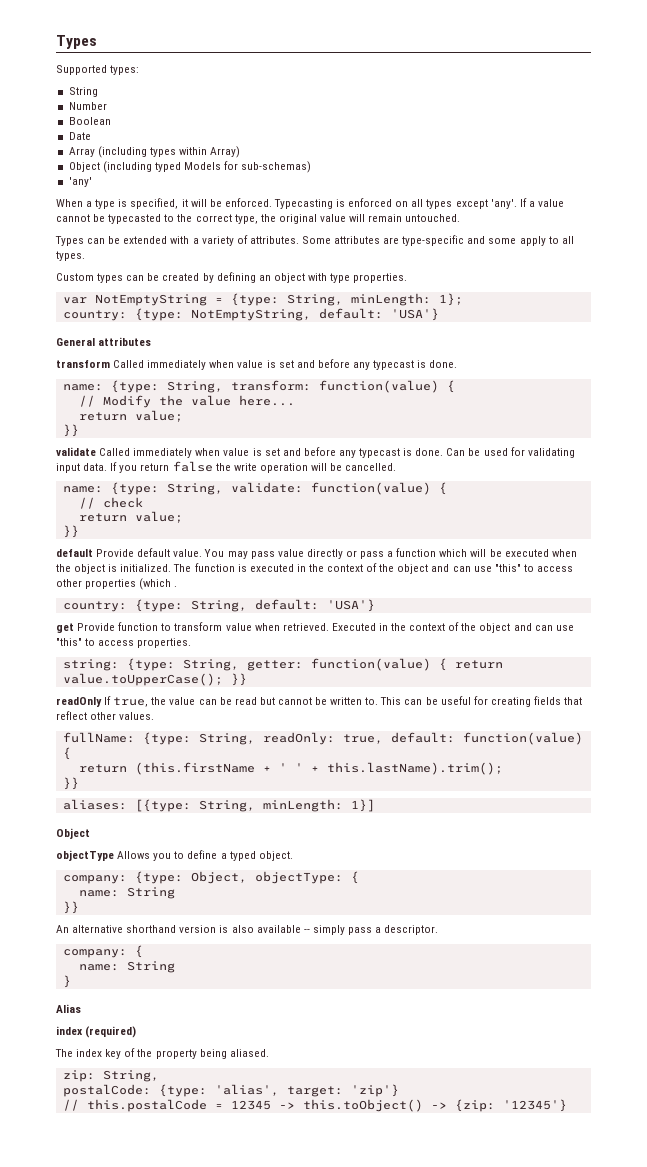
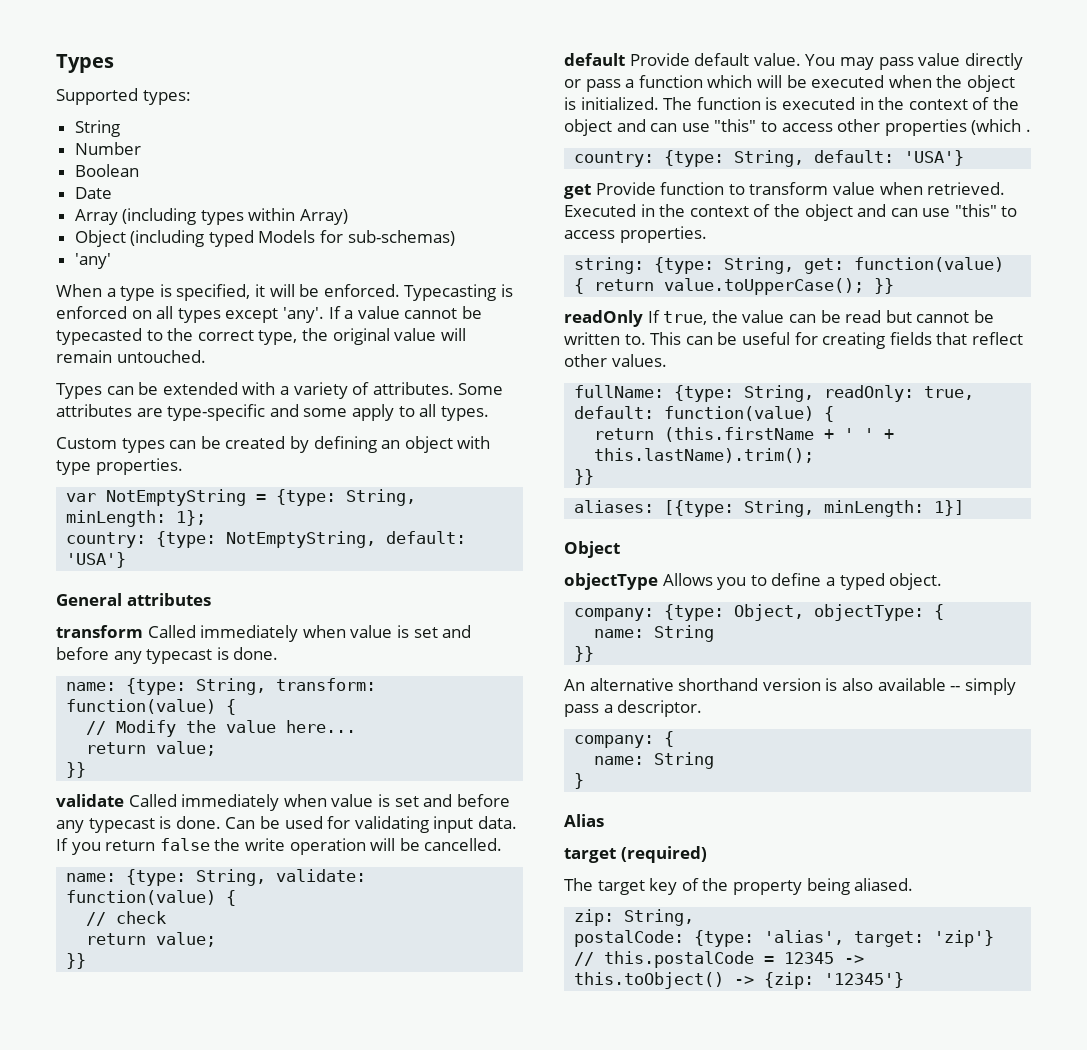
[246,660,303,671] getter: -> [804,258,845,274] get:
[56,1026,83,1035] index -> [564,848,616,863] target
[76,1049,103,1057] index -> [597,880,645,895] target

